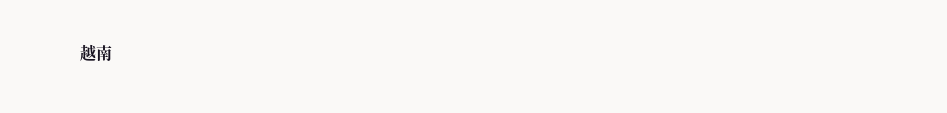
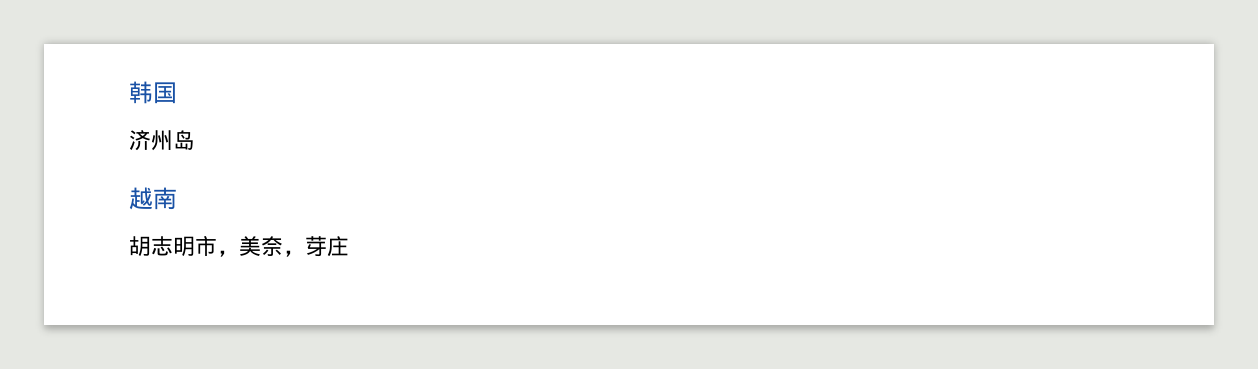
(80, 53) none -> [129,81,177,104] [129,130,195,151] 韩国 // 济州岛 //
(112, 53) none -> [129,236,349,257] // 胡志明市，美奈，芽庄

